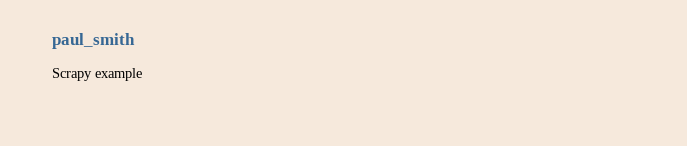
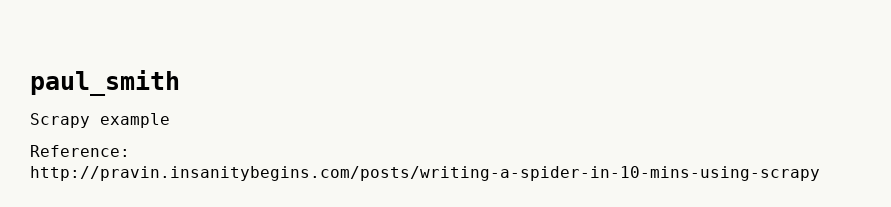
(142, 74) none -> [30,145,130,157] [30,166,820,181] // Reference: http://pravin.insanitybegins.com/posts/writing-a-spider-in-10-mins-using-scrapy

